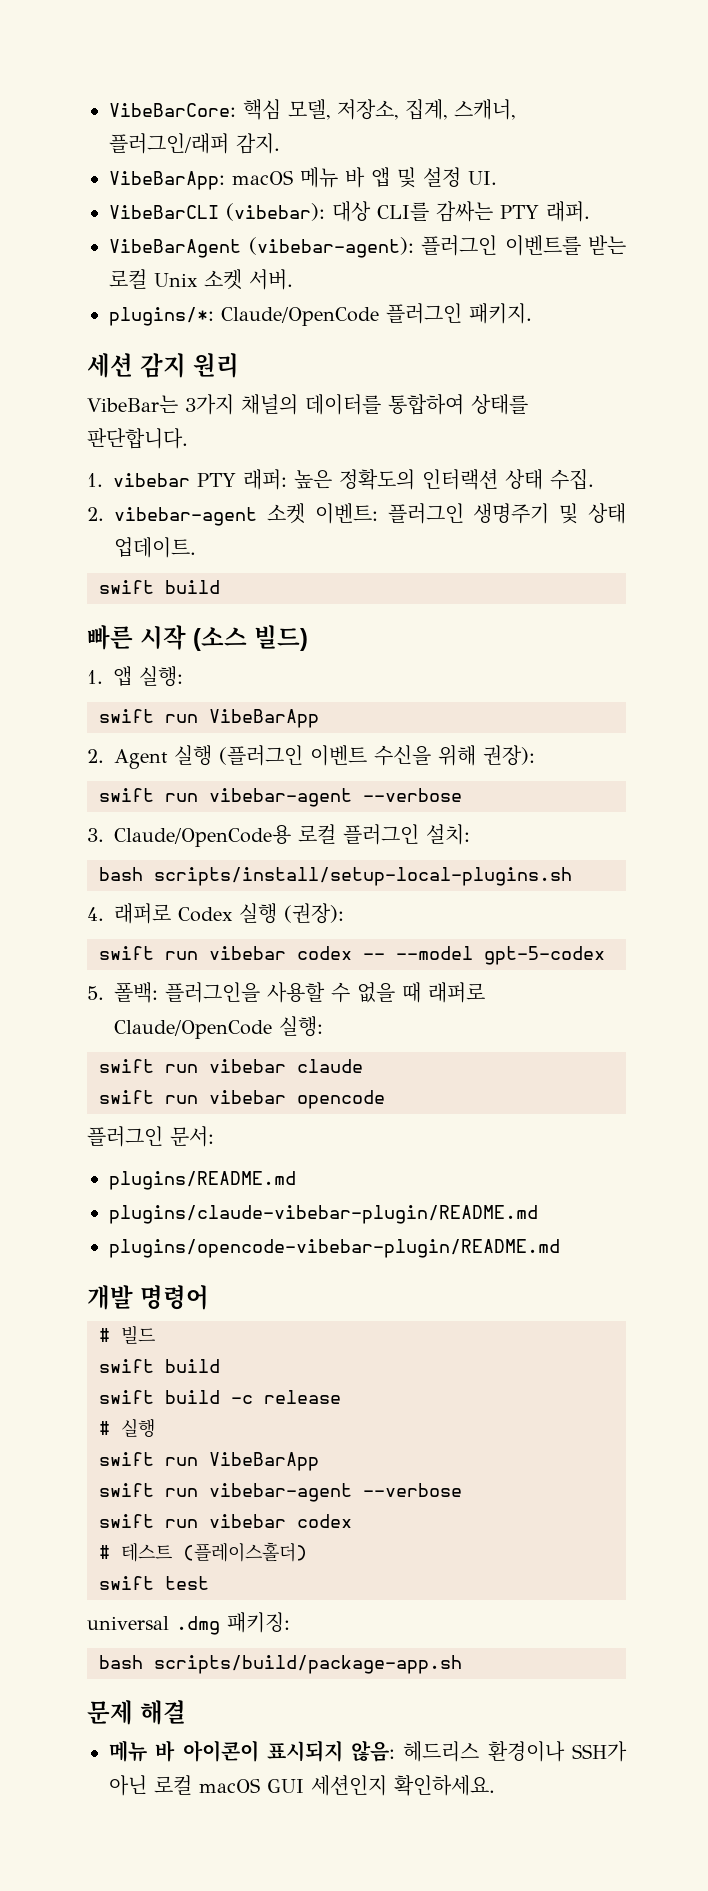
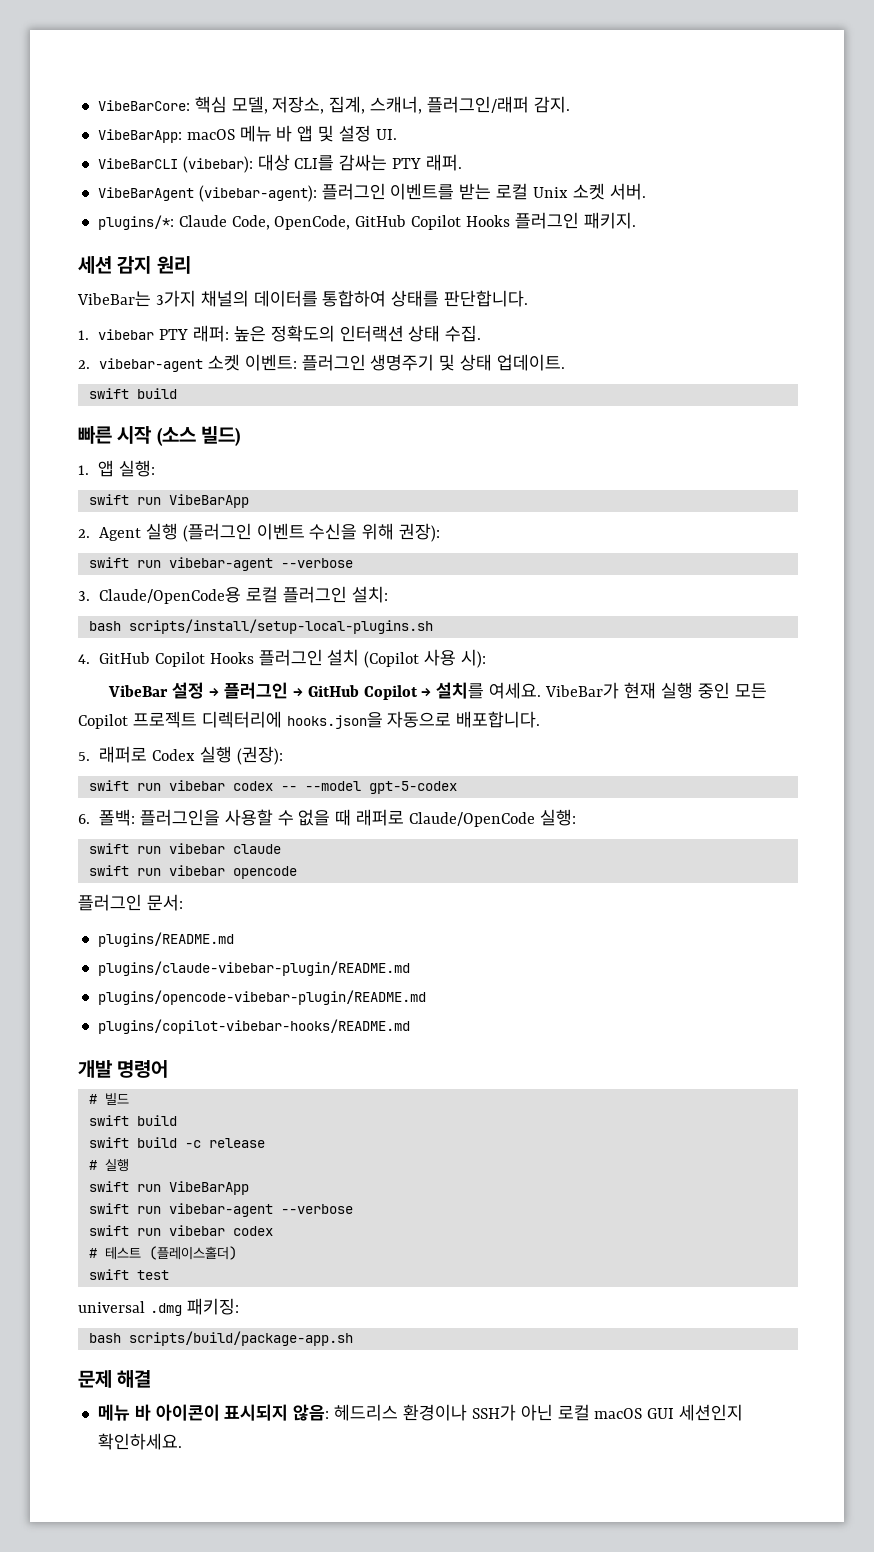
[221,307,379,326] Claude/OpenCode -> [178,215,510,230] Claude Code, OpenCode, GitHub Copilot Hooks
(104, 914) none -> [99,649,487,668] [108,682,767,700] [78,711,541,729] [78,752,90,761] GitHub Copilot Hooks 플러그인 설치 (Copilot 사용 시): // VibeBar 설정 → 플러그인 → GitHub Copilot → 설치를 여세요. VibeBar가 현재 실행 중인 모든 Copilot 프로젝트 디렉터리에 hooks.json을 자동으로 배포합니다. // 5.
[87,986,104,1000] 5. -> [78,814,90,824] 6.
(560, 1248) none -> [97,1019,410,1034] // plugins/copilot-vibebar-hooks/README.md

